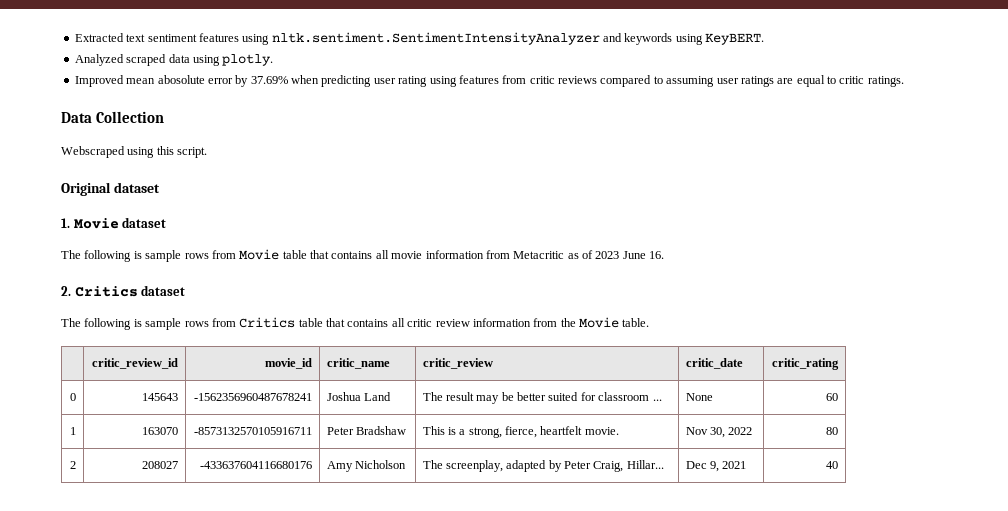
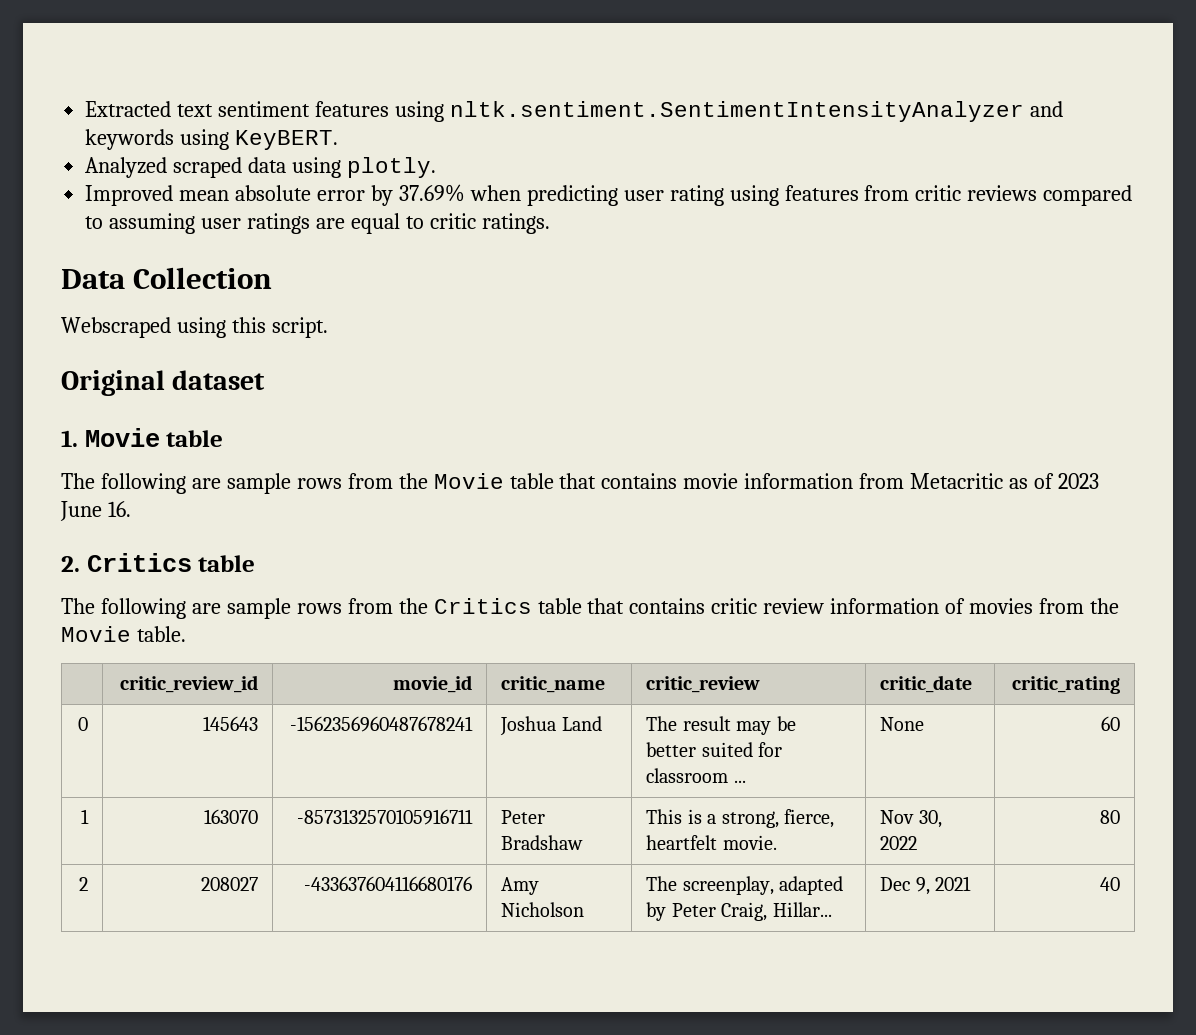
[157,75,205,84] abosolute -> [235,185,312,201] absolute
[122,217,167,228] [61,250,236,262] dataset // The following is sample rows from -> [166,430,224,447] [61,473,428,494] table // The following are sample rows from the
[375,250,389,259] all -> (678, 481) none
[141,285,186,296] [61,318,236,330] dataset // The following is sample rows from -> [198,555,256,572] [61,598,428,619] table // The following are sample rows from the
[391,318,405,327] all -> (706, 606) none
(531, 322) none -> [945,598,1034,614] of movies

